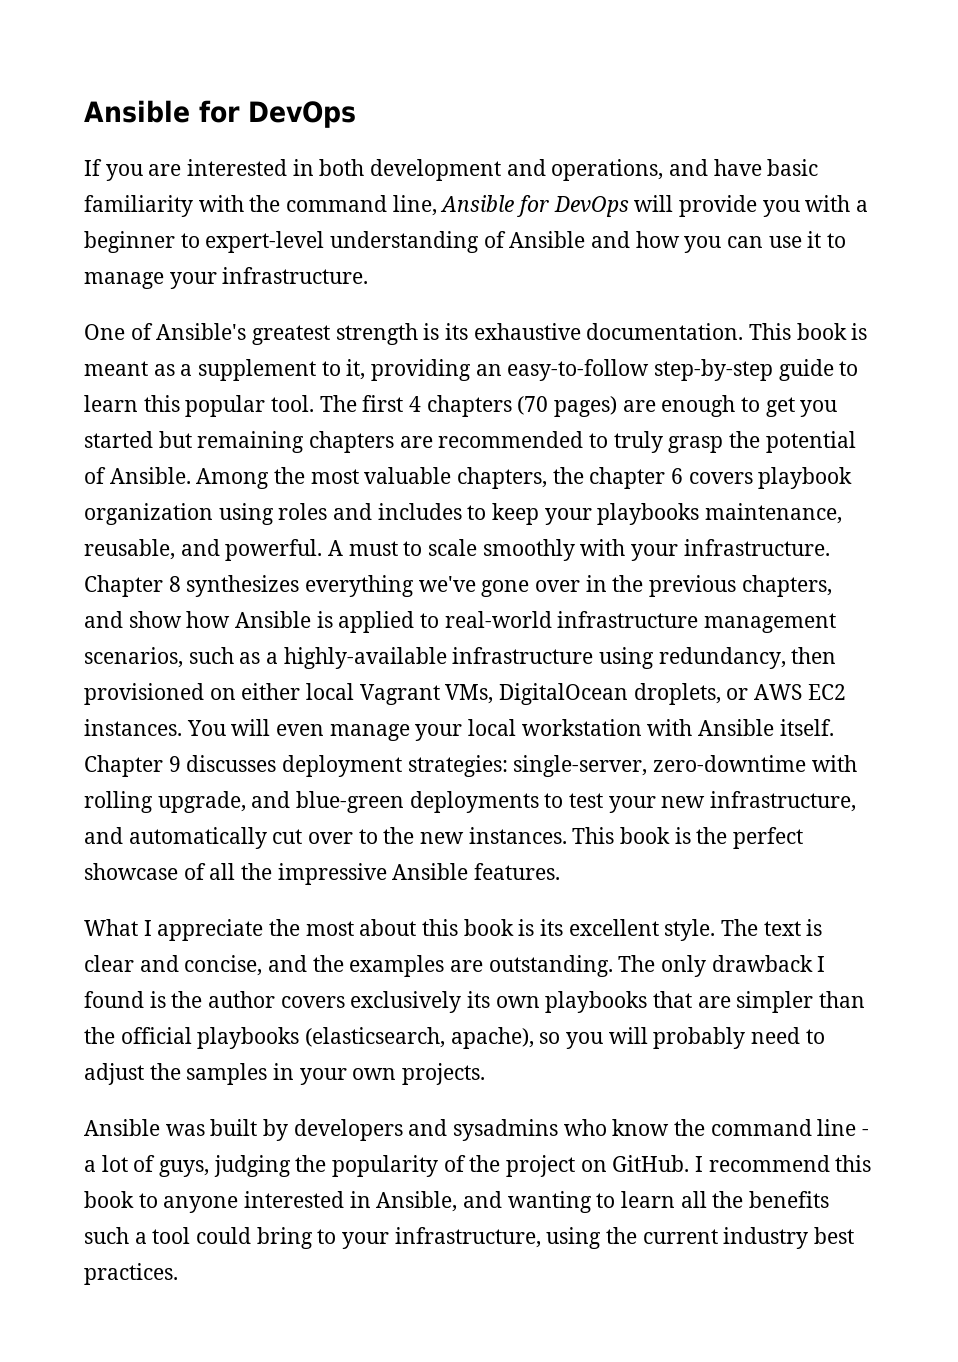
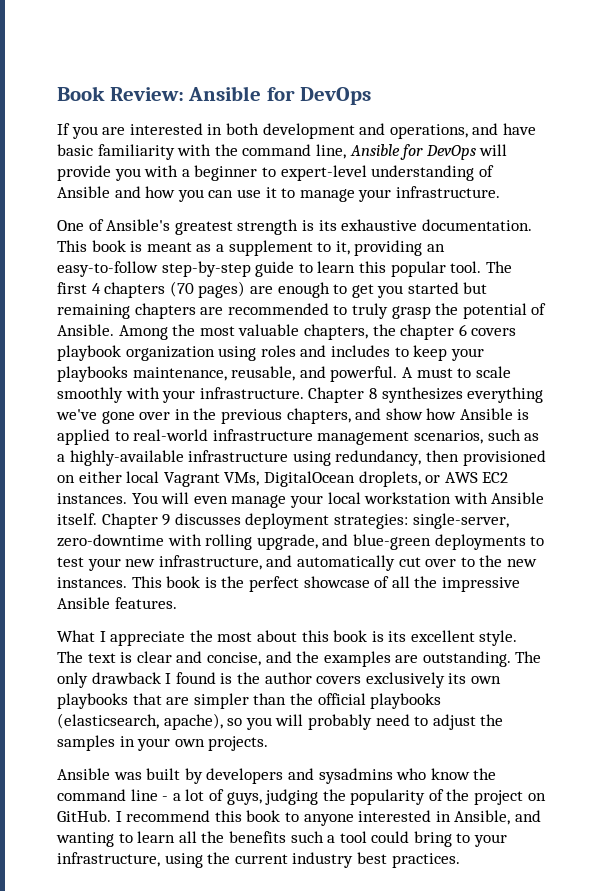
(84, 111) none -> [57,86,184,101] Book Review:

